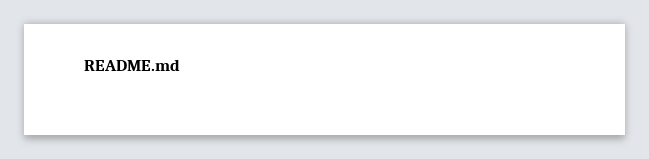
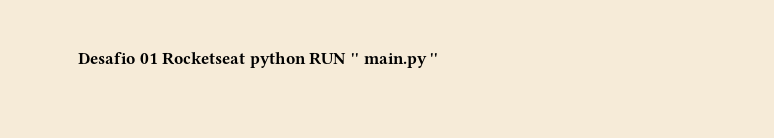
[84,59,180,71] README.md -> [78,52,439,68] Desafio 01 Rocketseat python RUN '' main.py ''

